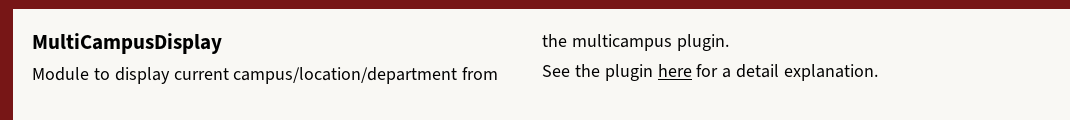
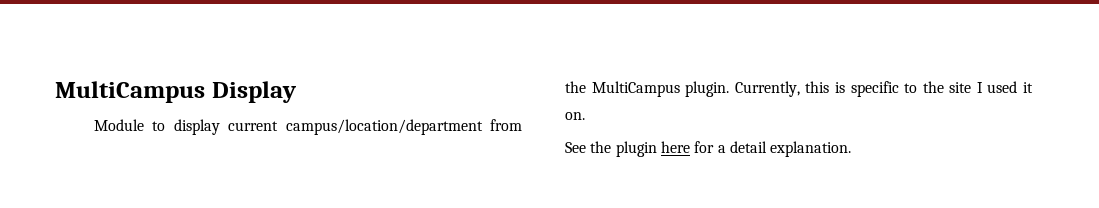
[32,33,222,54] MultiCampusDisplay -> [55,81,297,103] MultiCampus Display
[571,34,672,51] multicampus -> [591,81,680,97] MultiCampus
(729, 42) none -> [734,81,1033,97] [565,112,585,120] Currently, this is specific to the site I used it on.

